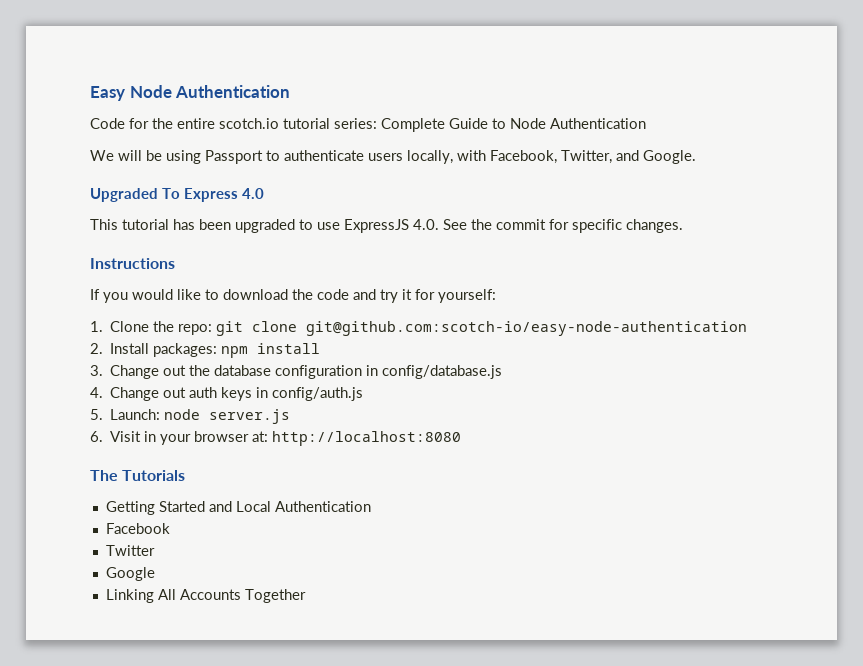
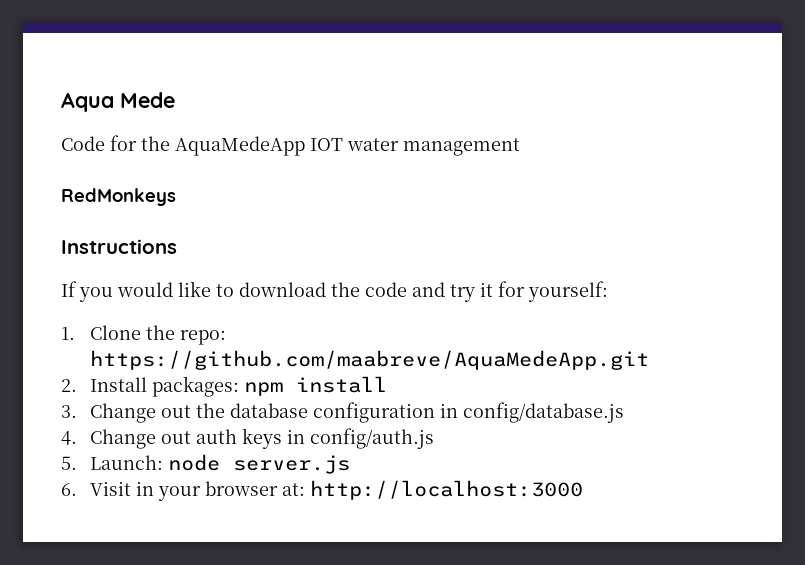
[90,85,291,101] Easy Node Authentication -> [61,92,175,112] Aqua Mede
[177,118,646,132] [90,150,696,164] [90,188,264,202] [90,219,683,233] entire scotch.io tutorial series: Complete Guide to Node Authentication // We will be using Passport to authenticate users locally, with Facebook, Twitter, and Google. // Upgraded To Express 4.0 // This tutorial has been upgraded to use ExpressJS 4.0. See the commit for specific changes. -> [175,136,520,156] [61,188,176,206] AquaMedeApp IOT water management // RedMonkeys
[216,321,748,336] git clone git@github.com:scotch-io/easy-node-authentication -> [89,350,649,370] https://github.com/maabreve/AquaMedeApp.git
[272,431,462,446] [90,470,186,481] [105,501,371,515] [105,523,170,534] [105,545,155,556] [105,567,155,581] [105,589,306,603] http://localhost:8080 // The Tutorials // Getting Started and Local Authentication // Facebook // Twitter // Google // Linking All Accounts Together -> [309,480,583,500] http://localhost:3000

